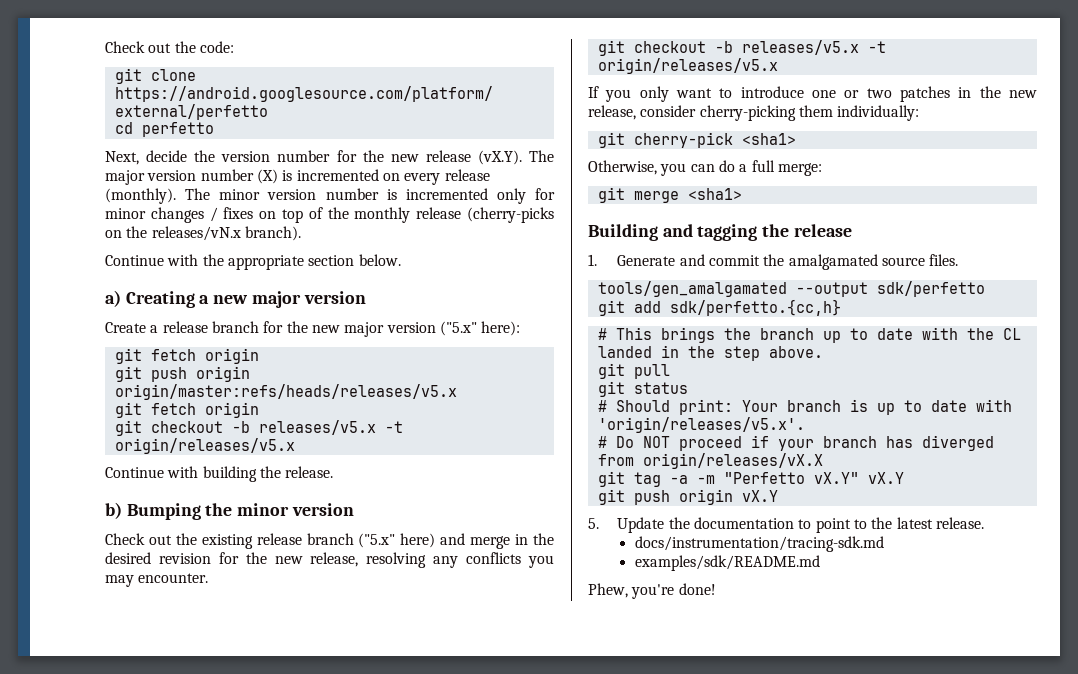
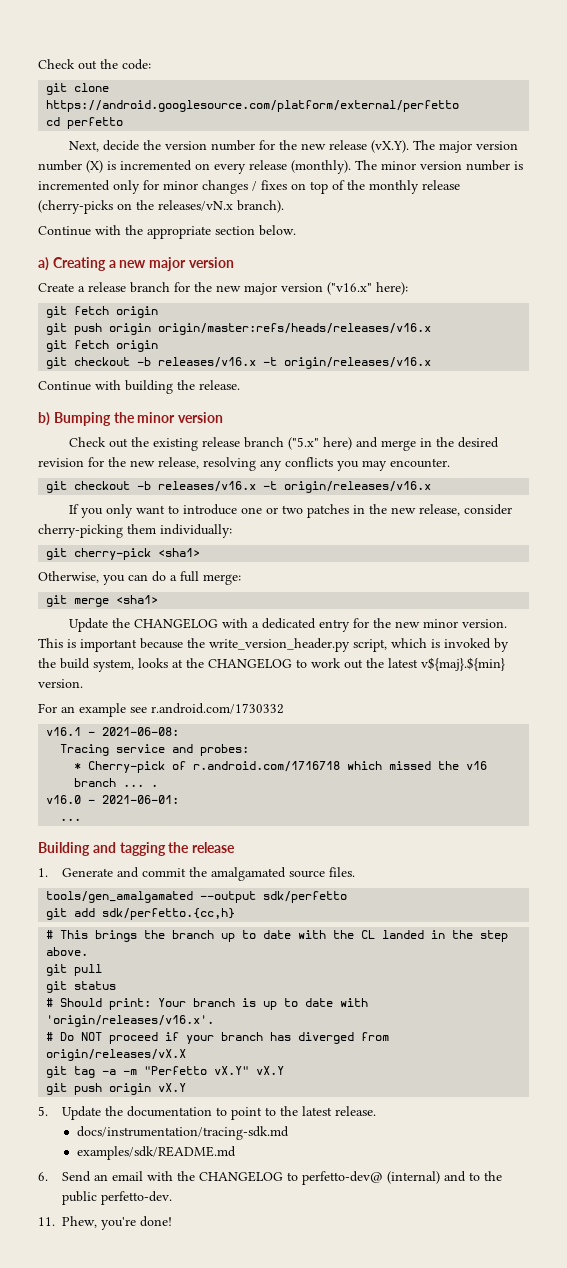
[439,321,477,336] ("5.x" -> [327,282,372,295] ("v16.x"
[114,384,457,400] origin/master:refs/heads/releases/v5.x -> [158,323,432,335] origin/master:refs/heads/releases/v16.x
[258,420,403,435] [114,438,295,454] releases/v5.x -t origin/releases/v5.x -> [158,357,432,369] releases/v16.x -t origin/releases/v16.x
[741,40,886,55] [597,58,778,74] releases/v5.x -t origin/releases/v5.x -> [158,481,432,493] releases/v16.x -t origin/releases/v16.x
(742, 194) none -> [68,618,507,632] [38,638,509,652] [38,657,505,672] [38,679,83,688] [38,703,284,717] [46,727,180,736] [60,744,250,756] [74,761,488,773] [74,778,159,787] [46,795,180,804] [60,818,82,821] // Update the CHANGELOG with a dedicated entry for the new minor version. This is important because the write_version_header.py script, which is invoked by the build system, looks at the CHANGELOG to work out the latest v${maj}.${min} version. // For an example see r.android.com/1730332 // v16.1 - 2021-06-08: // Tracing service and probes: // * Cherry-pick of r.android.com/1716718 which missed the v16 branch ... . // v16.0 - 2021-06-01: // ...
[597,417,805,433] 'origin/releases/v5.x'. -> [46,1015,215,1027] 'origin/releases/v16.x'.
(820, 563) none -> [38,1171,502,1185] [61,1191,172,1205] [38,1217,55,1226] 6. Send an email with the CHANGELOG to perfetto-dev@ (internal) and to the public perfetto-dev. // 11.

